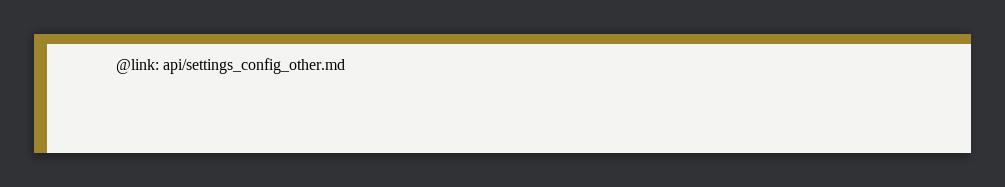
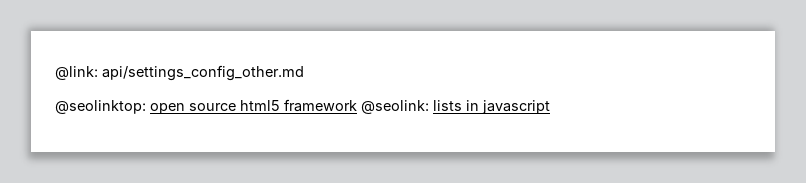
(346, 66) none -> [55,99,550,114] // @seolinktop: open source html5 framework @seolink: lists in javascript

